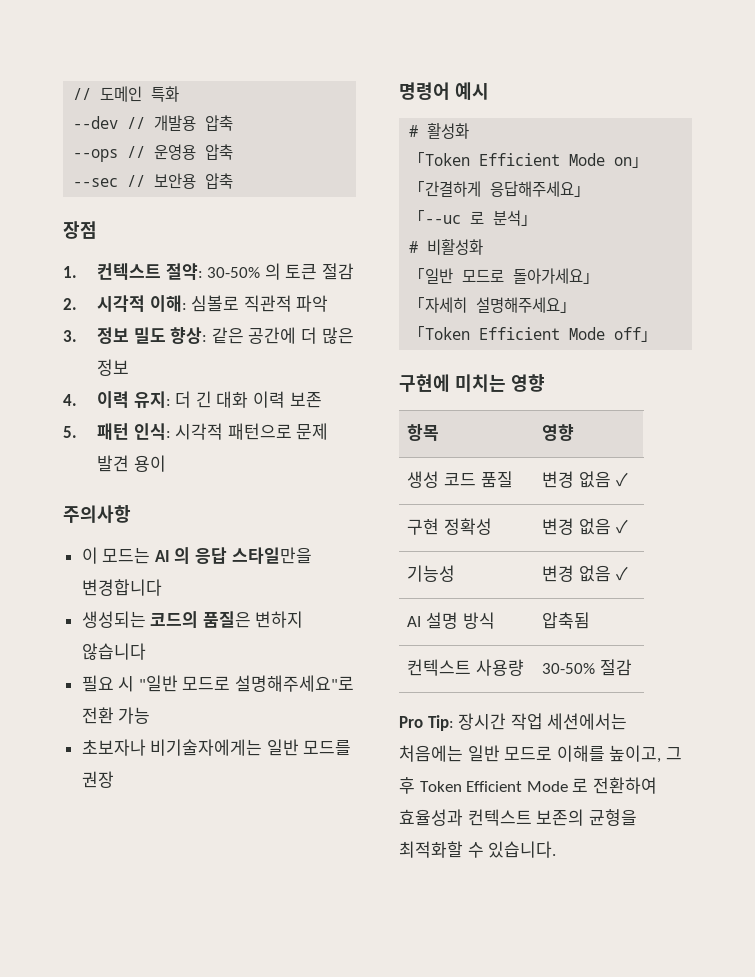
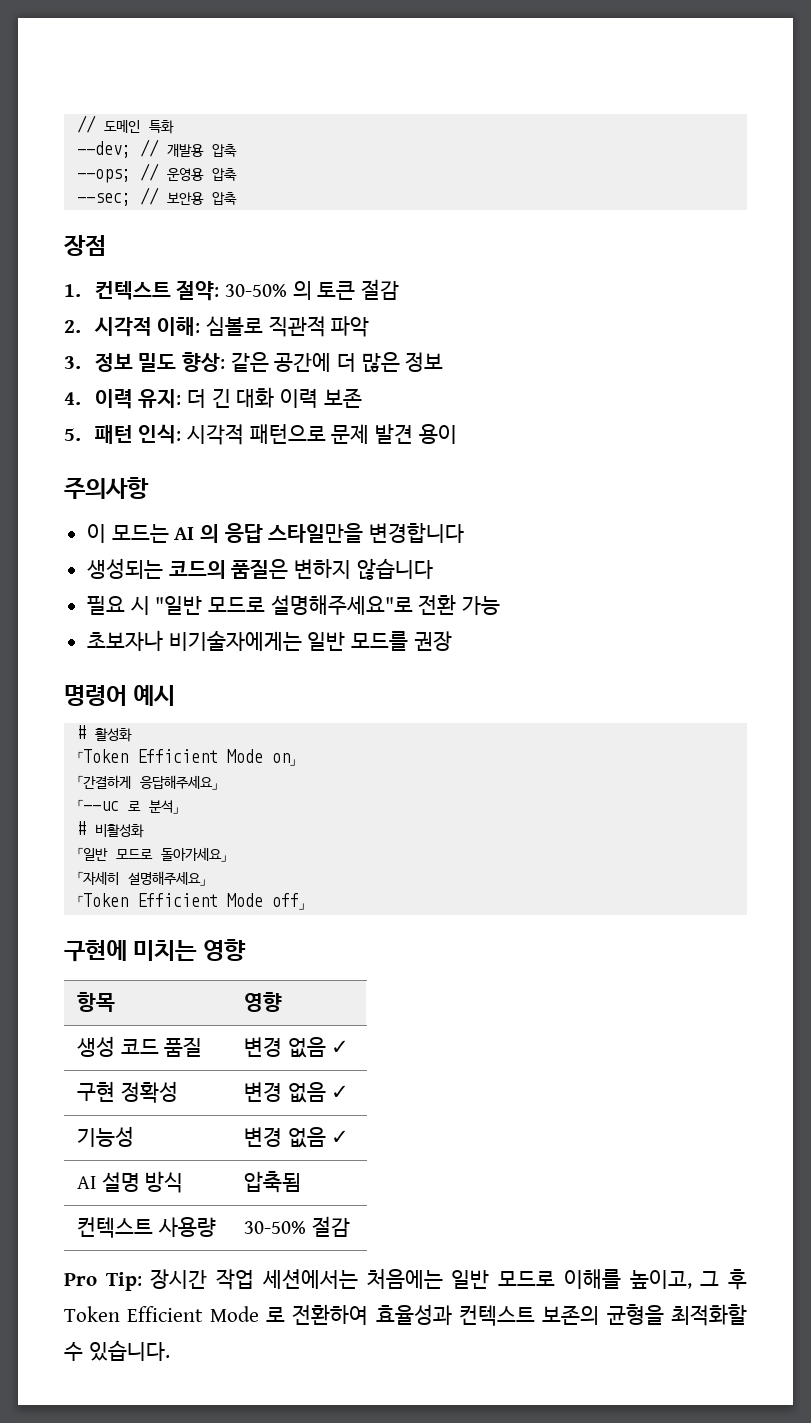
[73,116,119,129] --dev -> [76,141,131,158] --dev;
[73,149,119,162] --ops -> [76,169,131,183] --ops;
[73,178,119,187] --sec -> [76,193,131,206] --sec;

